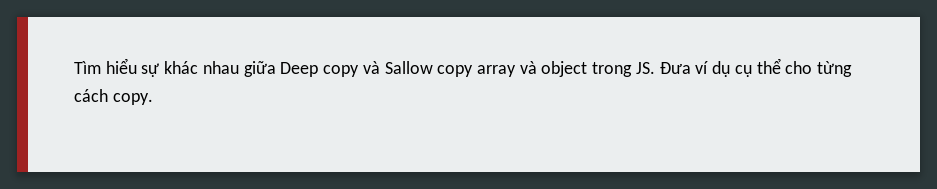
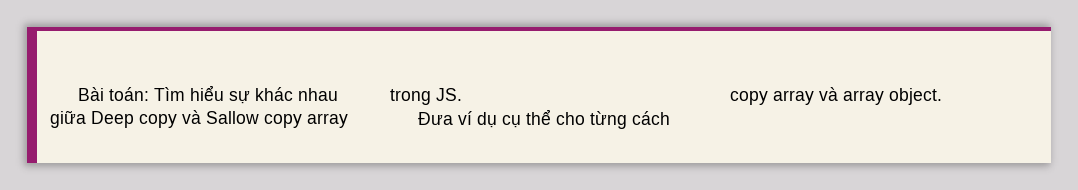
(74, 67) none -> [78,87,150,101] Bài toán:
[519,61,588,77] và object -> (348, 120) none
(655, 68) none -> (462, 94) //
[112,93,153,105] copy. -> [730,87,942,105] copy array và array object.

